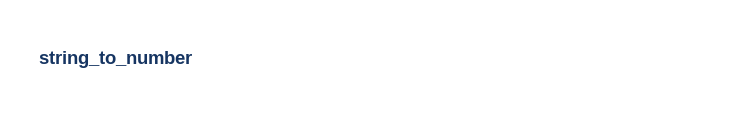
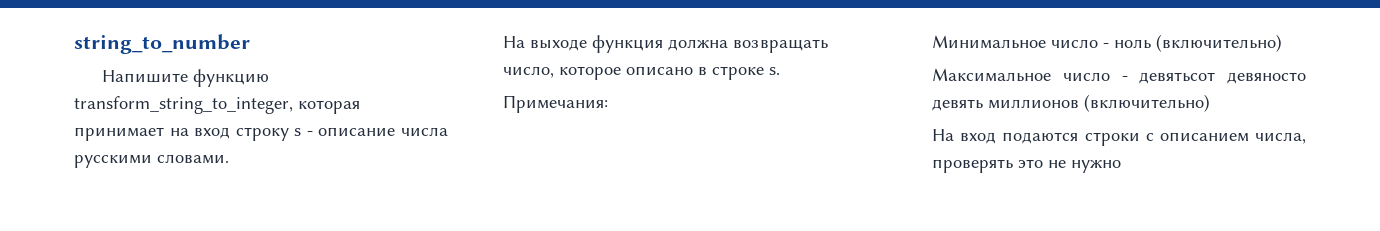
(192, 59) none -> [101,69,269,87] [74,96,360,114] [74,127,448,141] [74,154,229,168] [503,35,828,53] [503,66,780,80] [503,95,608,113] [932,34,1282,52] [932,68,1306,84] [932,94,1210,112] [932,129,1306,146] [932,159,1121,173] // Напишите функцию transform_string_to_integer, которая принимает на вход строку s - описание числа русскими словами. // На выходе функция должна возвращать число, которое описано в строке s. // Примечания: // Минимальное число - ноль (включительно) // Максимальное число - девятьсот девяносто девять миллионов (включительно) // На вход подаются строки с описанием числа, проверять это не нужно

